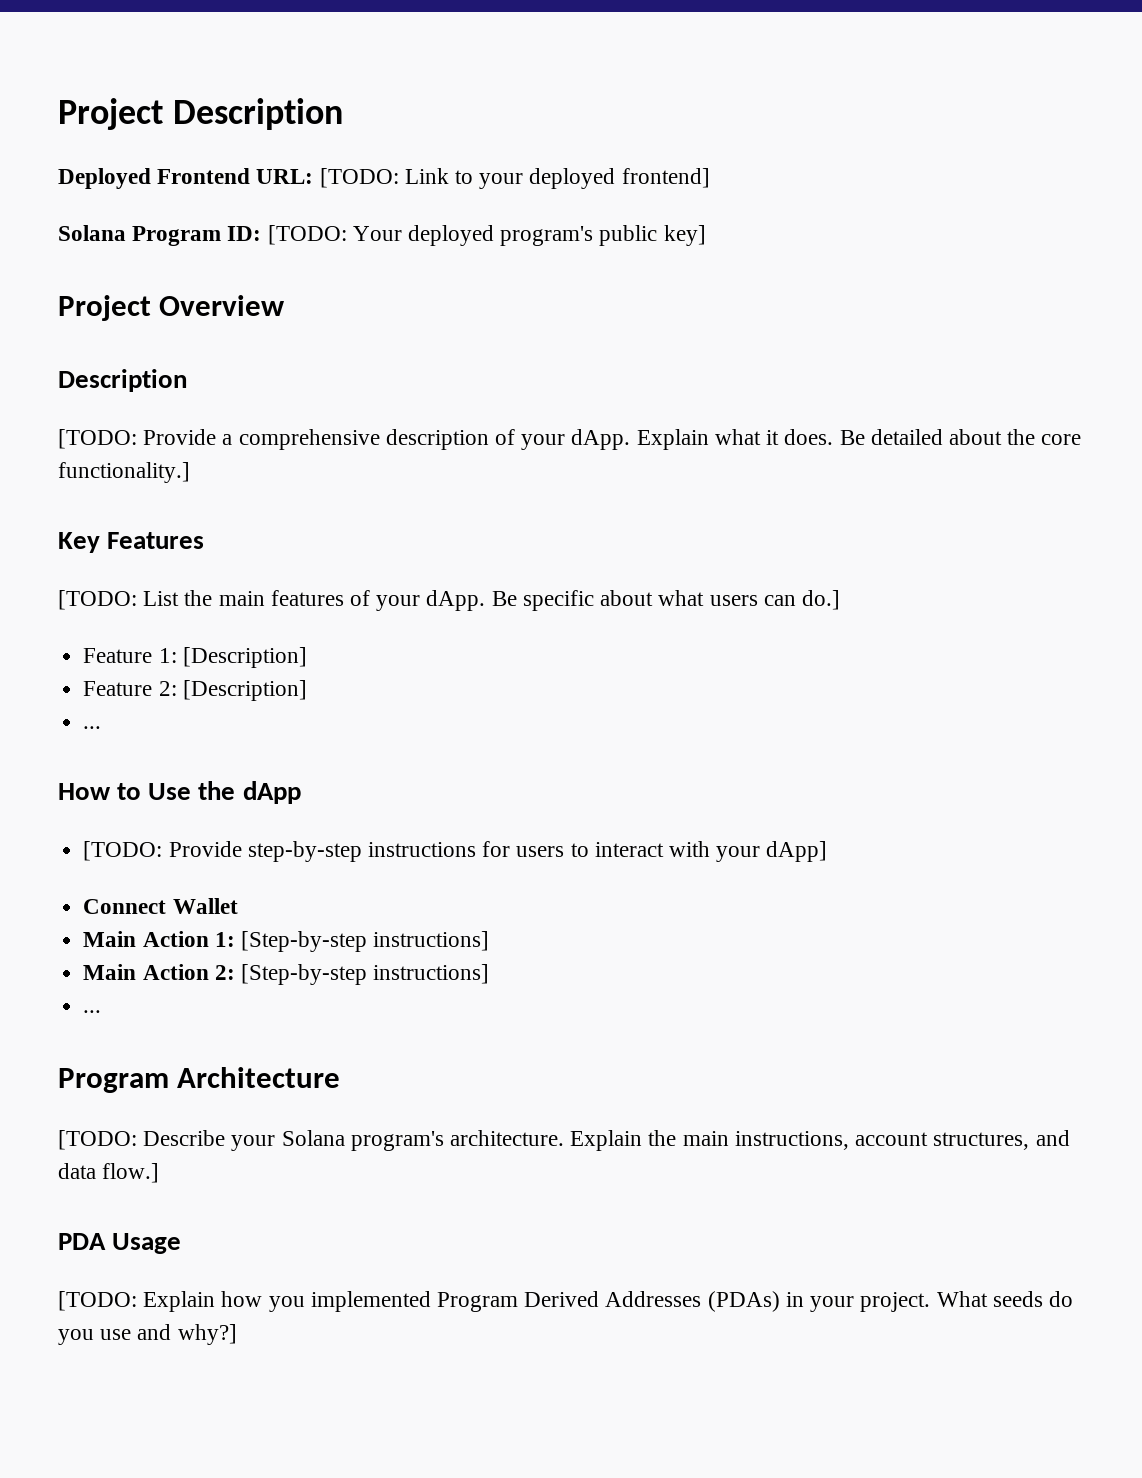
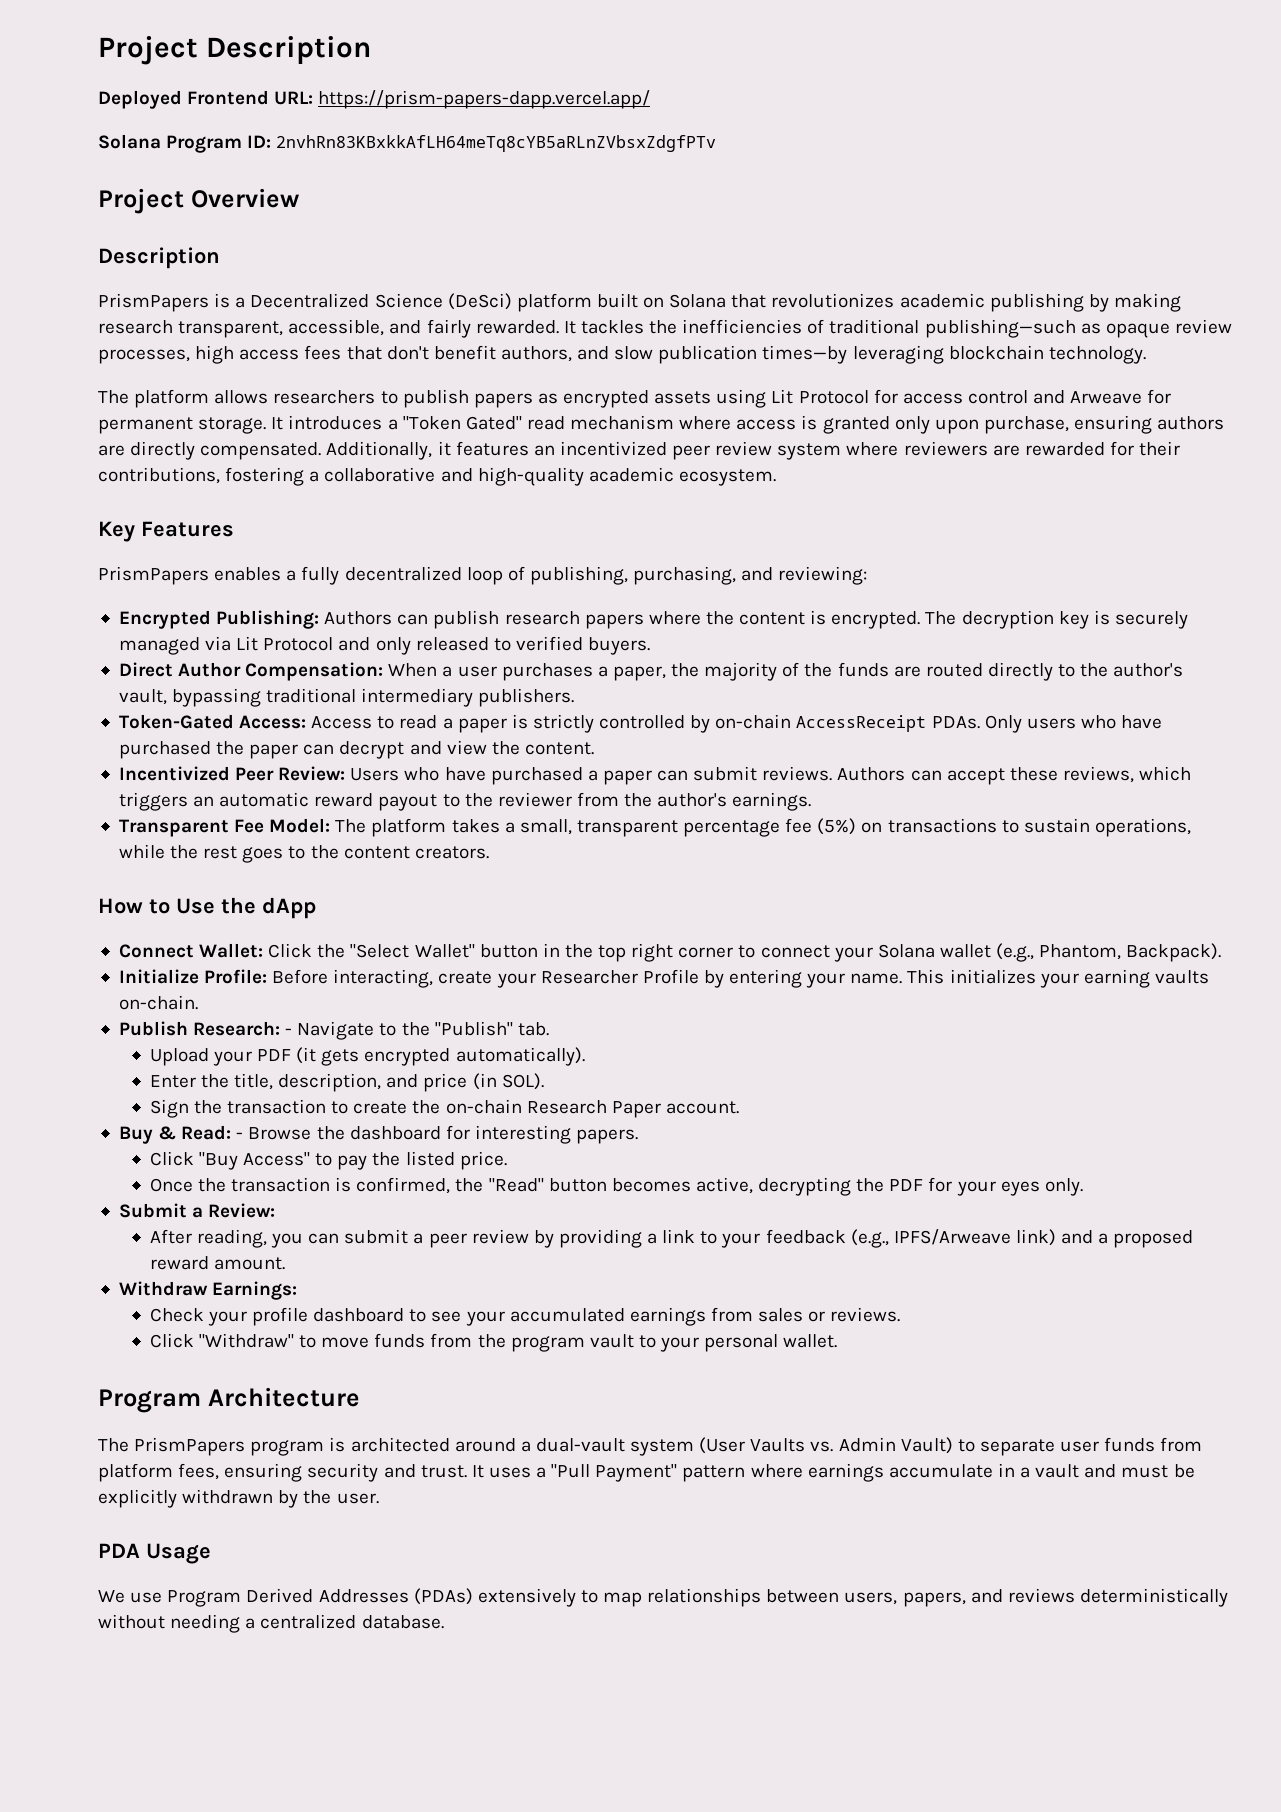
[319,168,710,189] [58,225,706,246] [58,295,285,321] [58,369,187,392] [58,429,1082,450] [58,462,190,483] [58,532,205,553] [58,590,840,611] [83,647,307,668] [83,680,307,701] [83,726,102,729] [TODO: Link to your deployed frontend] // Solana Program ID: [TODO: Your deployed program's public key] // Project Overview // Description // [TODO: Provide a comprehensive description of your dApp. Explain what it does. Be detailed about the core functionality.] // Key Features // [TODO: List the main features of your dApp. Be specific about what users can do.] // Feature 1: [Description] // Feature 2: [Description] // ... -> [318,90,651,109] [98,134,717,153] [98,188,299,214] [98,247,220,269] [98,293,1181,312] [98,319,1232,338] [98,345,1146,364] [98,389,1172,408] [98,415,1225,434] [98,441,1181,460] [98,467,776,486] [98,521,234,542] [98,566,868,585] [118,610,1188,629] [118,636,651,655] [118,662,1184,681] [118,688,575,707] [118,714,1163,733] [118,740,594,759] [118,766,1192,785] [118,792,812,811] [118,818,1191,837] [118,844,489,863] https://prism-papers-dapp.vercel.app/ // Solana Program ID: 2nvhRn83KBxkkAfLH64meTq8cYB5aRLnZVbsxZdgfPTv // Project Overview // Description // PrismPapers is a Decentralized Science (DeSci) platform built on Solana that revolutionizes academic publishing by making research transparent, accessible, and fairly rewarded. It tackles the inefficiencies of traditional publishing—such as opaque review processes, high access fees that don't benefit authors, and slow publication times—by leveraging blockchain technology. // The platform allows researchers to publish papers as encrypted assets using Lit Protocol for access control and Arweave for permanent storage. It introduces a "Token Gated" read mechanism where access is granted only upon purchase, ensuring authors are directly compensated. Additionally, it features an incentivized peer review system where reviewers are rewarded for their contributions, fostering a collaborative and high-quality academic ecosystem. // Key Features // PrismPapers enables a fully decentralized loop of publishing, purchasing, and reviewing: // Encrypted Publishing: Authors can publish research papers where the content is encrypted. The decryption key is securely managed via Lit Protocol and only released to verified buyers. // Direct Author Compensation: When a user purchases a paper, the majority of the funds are routed directly to the author's vault, bypassing traditional intermediary publishers. // Token-Gated Access: Access to read a paper is strictly controlled by on-chain AccessReceipt PDAs. Only users who have purchased the paper can decrypt and view the content. // Incentivized Peer Review: Users who have purchased a paper can submit reviews. Authors can accept these reviews, which triggers an automatic reward payout to the reviewer from the author's earnings. // Transparent Fee Model: The platform takes a small, transparent percentage fee (5%) on transactions to sustain operations, while the rest goes to the content creators.
[83,841,828,862] [83,898,238,914] [83,931,490,952] [83,964,490,985] [83,1010,102,1013] [58,1067,341,1093] [58,1130,1070,1151] [58,1163,160,1183] [58,1233,182,1254] [58,1291,1073,1312] [58,1324,237,1345] [TODO: Provide step-by-step instructions for users to interact with your dApp] // Connect Wallet // Main Action 1: [Step-by-step instructions] // Main Action 2: [Step-by-step instructions] // ... // Program Architecture // [TODO: Describe your Solana program's architecture. Explain the main instructions, account structures, and data flow.] // PDA Usage // [TODO: Explain how you implemented Program Derived Addresses (PDAs) in your project. What seeds do you use and why?] -> [118,943,1222,962] [118,969,1209,988] [118,995,198,1010] [118,1021,549,1040] [149,1047,585,1066] [149,1073,544,1092] [149,1099,739,1118] [118,1125,639,1144] [149,1151,507,1170] [149,1177,1083,1196] [118,1203,276,1218] [149,1229,1194,1248] [149,1256,285,1270] [118,1281,298,1300] [149,1307,901,1326] [149,1333,838,1352] [98,1387,360,1413] [98,1437,1203,1456] [98,1463,1195,1482] [98,1489,379,1508] [98,1543,211,1564] [98,1588,1228,1607] [98,1614,444,1633] Connect Wallet: Click the "Select Wallet" button in the top right corner to connect your Solana wallet (e.g., Phantom, Backpack). // Initialize Profile: Before interacting, create your Researcher Profile by entering your name. This initializes your earning vaults on-chain. // Publish Research: - Navigate to the "Publish" tab. // Upload your PDF (it gets encrypted automatically). // Enter the title, description, and price (in SOL). // Sign the transaction to create the on-chain Research Paper account. // Buy & Read: - Browse the dashboard for interesting papers. // Click "Buy Access" to pay the listed price. // Once the transaction is confirmed, the "Read" button becomes active, decrypting the PDF for your eyes only. // Submit a Review: // After reading, you can submit a peer review by providing a link to your feedback (e.g., IPFS/Arweave link) and a proposed reward amount. // Withdraw Earnings: // Check your profile dashboard to see your accumulated earnings from sales or reviews. // Click "Withdraw" to move funds from the program vault to your personal wallet. // Program Architecture // The PrismPapers program is architected around a dual-vault system (User Vaults vs. Admin Vault) to separate user funds from platform fees, ensuring security and trust. It uses a "Pull Payment" pattern where earnings accumulate in a vault and must be explicitly withdrawn by the user. // PDA Usage // We use Program Derived Addresses (PDAs) extensively to map relationships between users, papers, and reviews deterministically without needing a centralized database.

